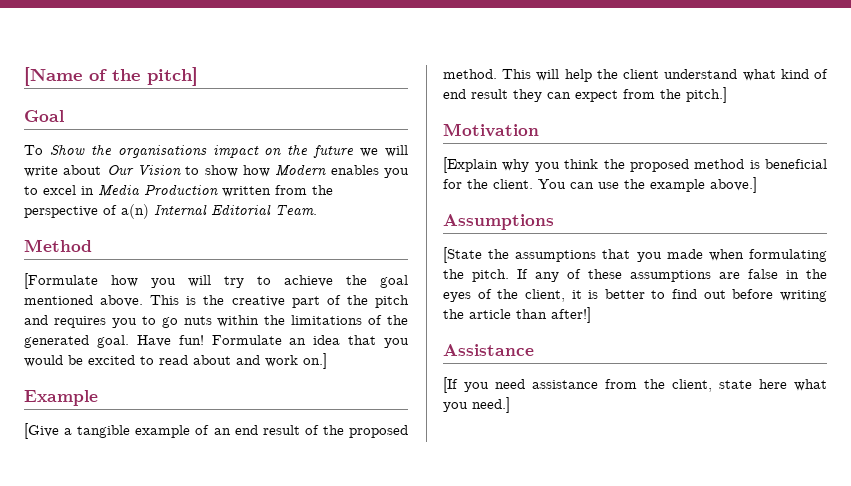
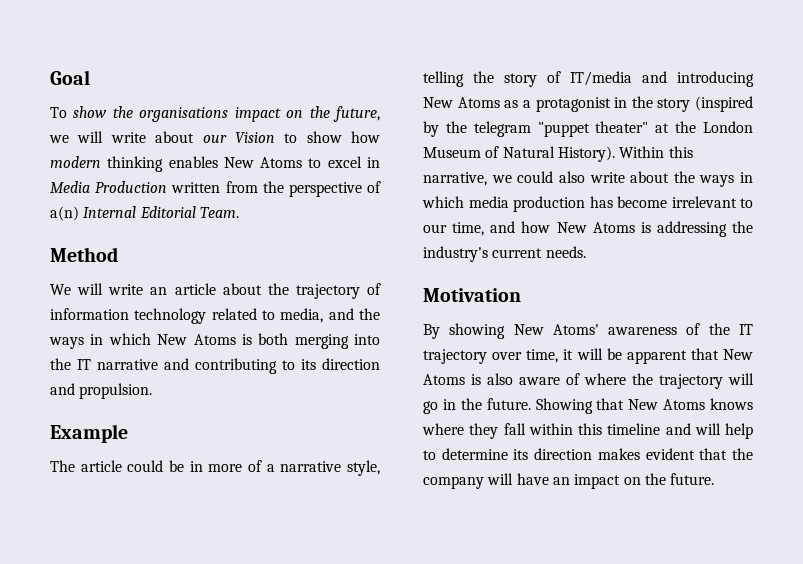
[24,67,198,86] [Name of the pitch] // -> (50, 77) none
[49,144,85,155] Show -> [73,106,108,118] show
[313,145,355,158] future -> [333,106,380,122] future,
[106,165,134,175] Our -> [202,135,227,143] our
[275,164,409,178] Modern enables you -> [50,156,303,172] modern thinking enables New Atoms
[24,273,408,289] [24,295,409,308] [24,315,408,328] [24,335,409,348] [24,353,327,369] [24,390,98,406] [24,423,409,439] [443,69,828,82] [443,87,727,103] [443,123,539,137] [443,157,827,173] [443,177,757,193] [443,214,554,230] [443,247,827,263] [443,269,827,282] [443,289,827,302] [443,307,591,323] [443,344,534,356] [443,377,827,393] [443,397,510,413] [Formulate how you will try to achieve the goal mentioned above. This is the creative part of the pitch and requires you to go nuts within the limitations of the generated goal. Have fun! Formulate an idea that you would be excited to read about and work on.] // Example // [Give a tangible example of an end result of the proposed method. This will help the client understand what kind of end result they can expect from the pitch.] // Motivation // [Explain why you think the proposed method is beneficial for the client. You can use the example above.] // Assumptions // [State the assumptions that you made when formulating the pitch. If any of these assumptions are false in the eyes of the client, it is better to find out before writing the article than after!] // Assistance // [If you need assistance from the client, state here what you need.] -> [50,283,381,299] [50,308,380,324] [49,333,380,349] [50,358,380,374] [50,383,153,399] [50,424,128,443] [50,460,380,476] [423,71,754,87] [423,96,753,112] [423,121,753,137] [423,146,693,162] [423,171,753,187] [422,196,753,212] [423,221,753,237] [423,246,586,262] [423,288,521,302] [423,323,753,339] [423,348,753,364] [423,373,754,389] [423,398,753,414] [422,423,753,439] [423,448,753,460] [423,473,715,489] We will write an article about the trajectory of information technology related to media, and the ways in which New Atoms is both merging into the IT narrative and contributing to its direction and propulsion. // Example // The article could be in more of a narrative style, telling the story of IT/media and introducing New Atoms as a protagonist in the story (inspired by the telegram "puppet theater" at the London Museum of Natural History). Within this narrative, we could also write about the ways in which media production has become irrelevant to our time, and how New Atoms is addressing the industry's current needs. // Motivation // By showing New Atoms' awareness of the IT trajectory over time, it will be apparent that New Atoms is also aware of where the trajectory will go in the future. Showing that New Atoms knows where they fall within this timeline and will help to determine its direction makes evident that the company will have an impact on the future.

